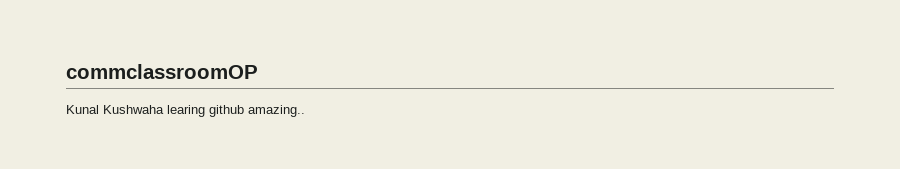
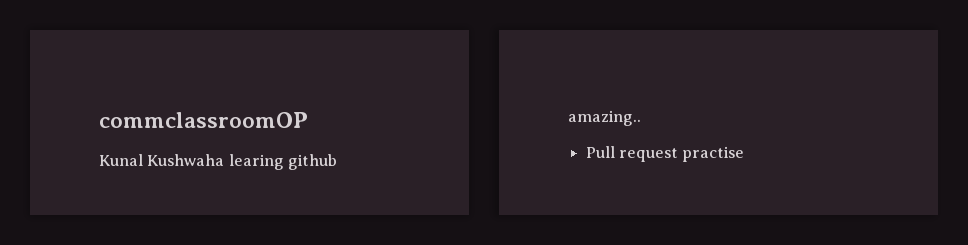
(305, 111) none -> [585,146,745,162] // Pull request practise

